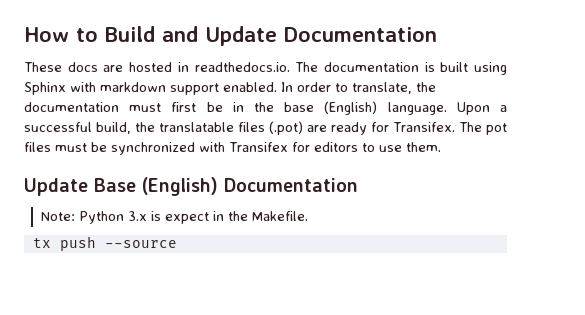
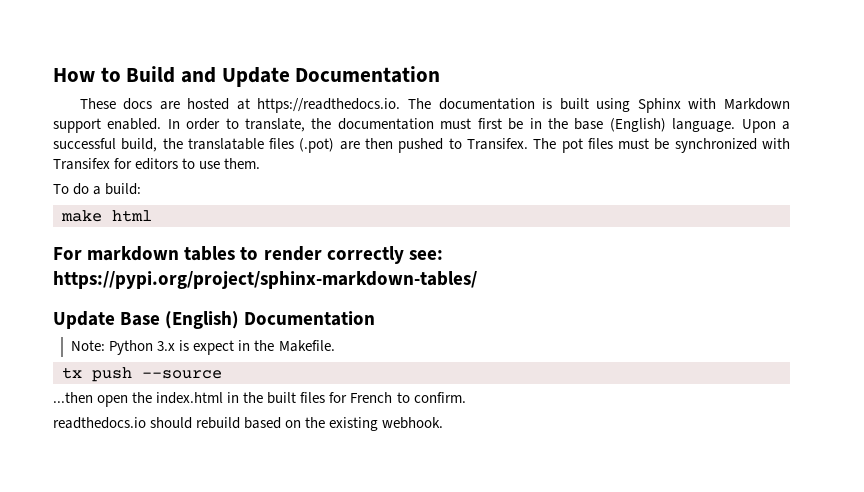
[177,62,290,72] in readthedocs.io. -> [236,98,401,113] at https://readthedocs.io.
[100,82,166,92] markdown -> [724,98,790,110] Markdown
[331,122,389,135] ready for -> [365,138,462,153] then pushed to
(441, 147) none -> [53,183,142,195] [61,210,152,222] [53,246,443,264] [53,271,477,289] // To do a build: // make html // For markdown tables to render correctly see: https://pypi.org/project/sphinx-markdown-tables/
(177, 244) none -> [53,392,466,407] [53,417,444,431] // ...then open the index.html in the built files for French to confirm. // readthedocs.io should rebuild based on the existing webhook.

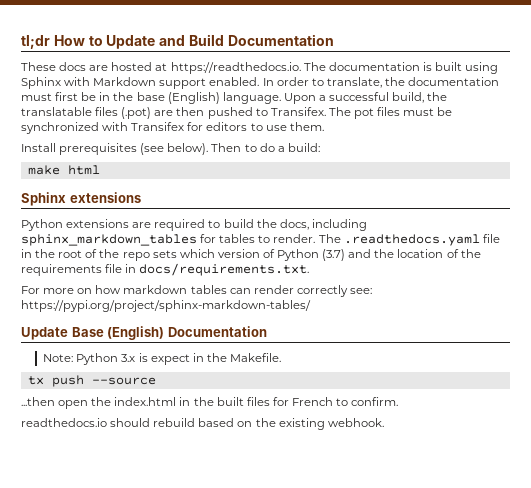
(53, 75) none -> [21,35,50,49] tl;dr
[126,66,290,87] Build and Update -> [106,34,224,49] Update and Build
[53,184,69,194] To -> [21,143,257,155] Install prerequisites (see below). Then to
[53,247,82,260] For -> [21,192,141,206] [21,219,367,231] [21,234,500,246] [21,249,481,261] [21,263,310,276] [21,285,122,294] Sphinx extensions // Python extensions are required to build the docs, including sphinx_markdown_tables for tables to render. The .readthedocs.yaml file in the root of the repo sets which version of Python (3.7) and the location of the requirements file in docs/requirements.txt. // For more on how
[240,247,259,260] to -> [229,288,251,294] can

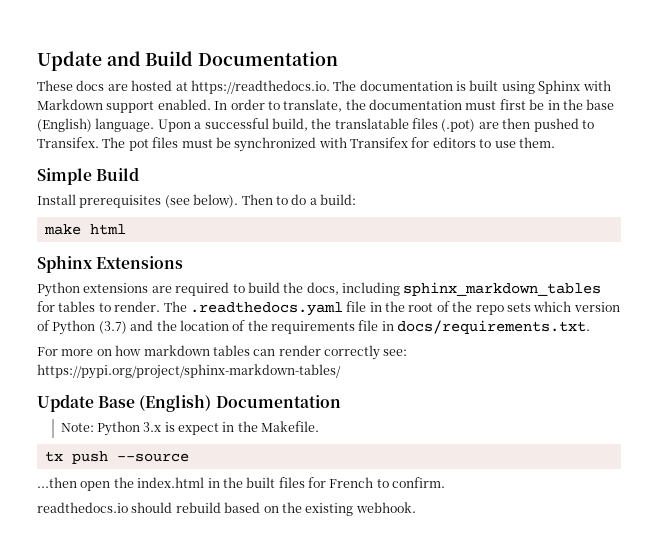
[21,35,103,49] tl;dr How to -> (37, 61) none
(324, 126) none -> [37,167,140,185] // Simple Build
[69,192,141,203] extensions -> [96,256,184,269] Extensions

